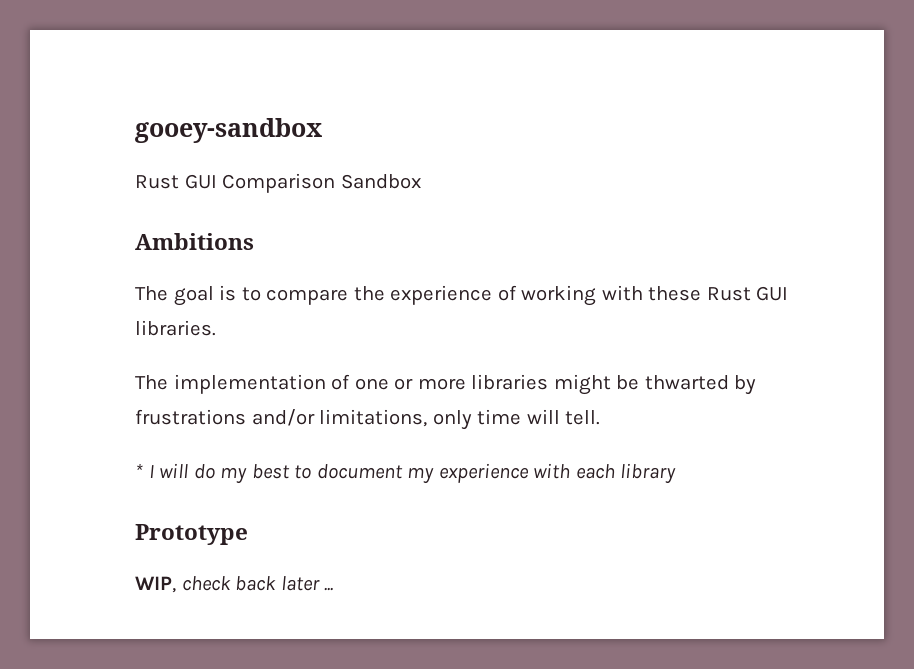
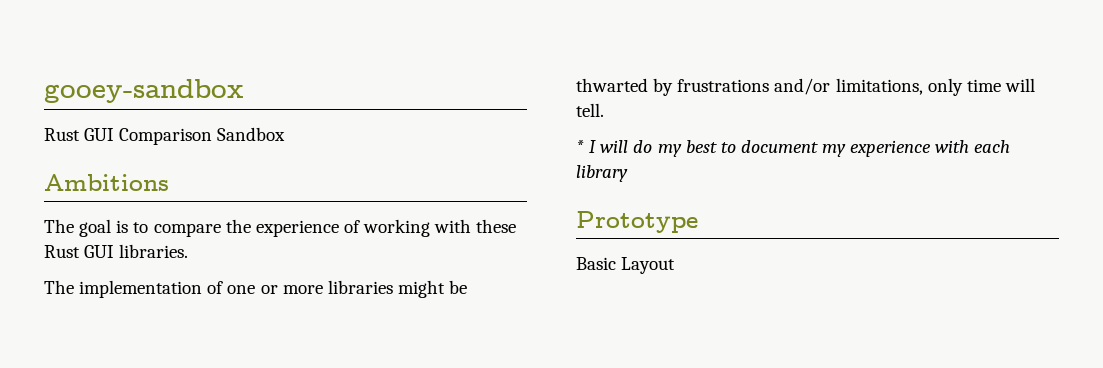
[135,576,334,593] WIP, check back later ... -> [576,257,676,274] Basic Layout

